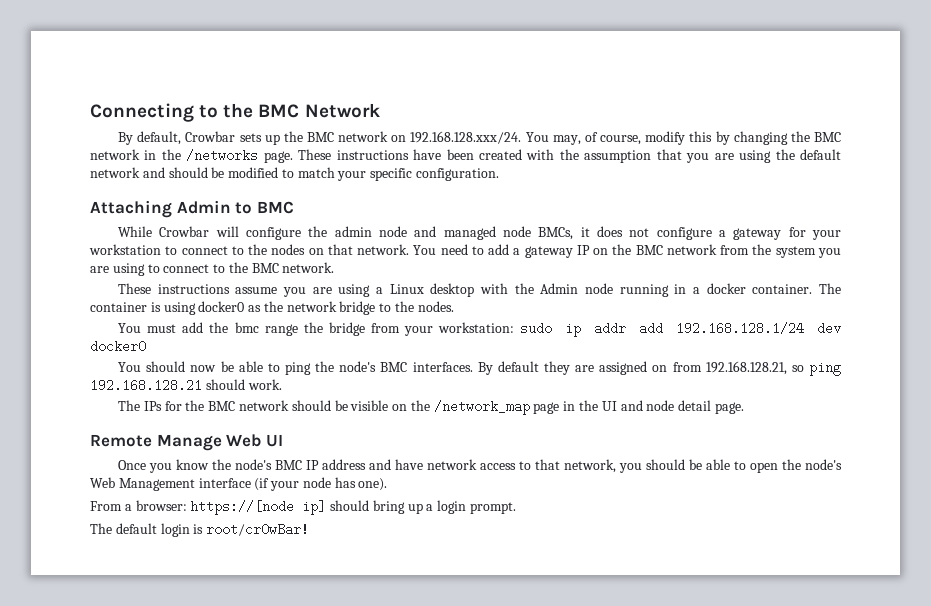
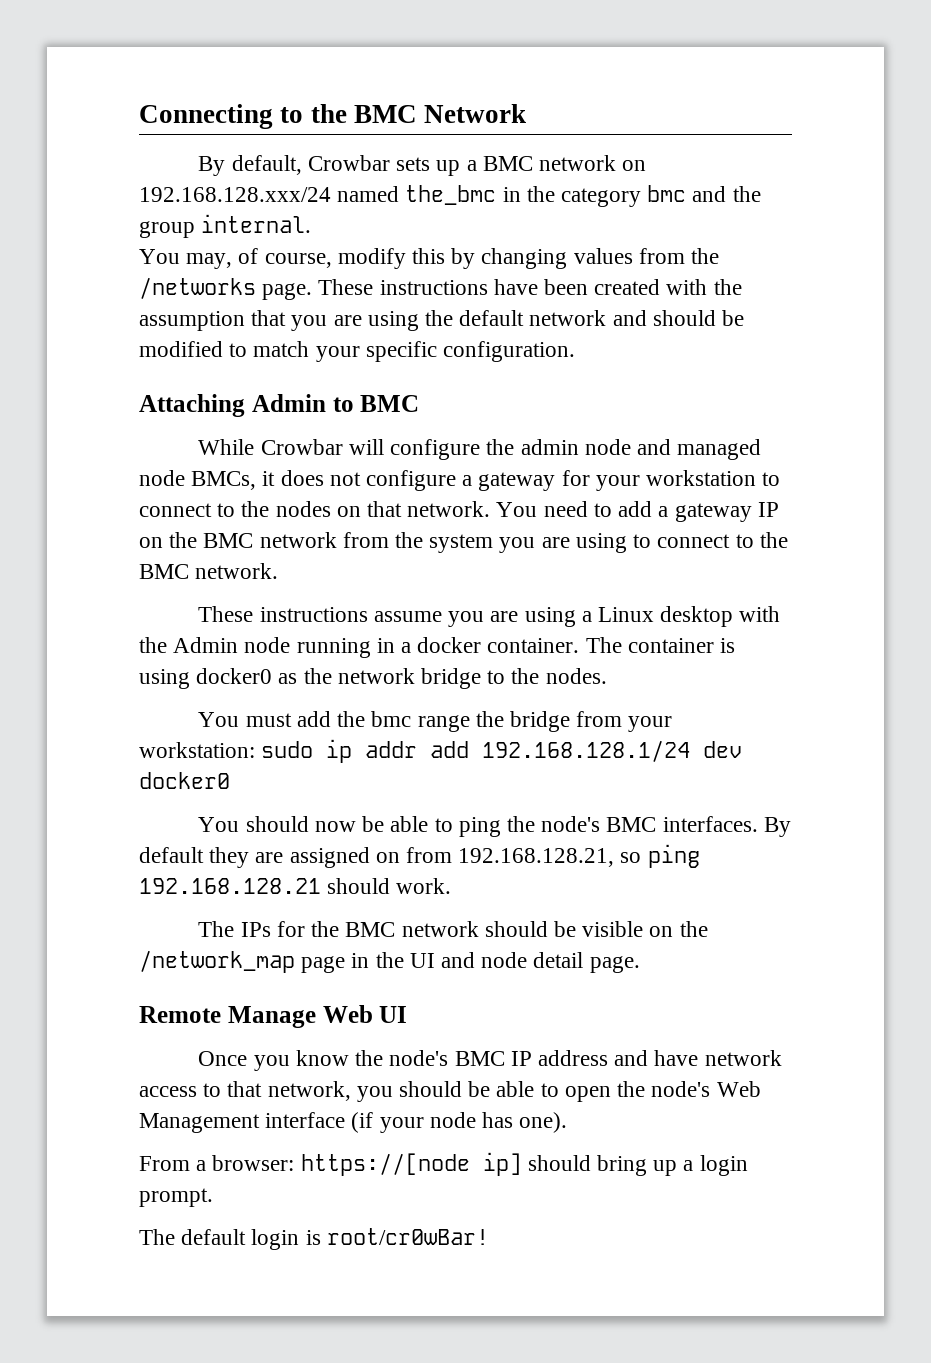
[283,131,303,142] the -> [466,160,477,171] a
[410,131,522,144] 192.168.128.xxx/24. -> [139,185,761,207] [139,214,312,238] 192.168.128.xxx/24 named the_bmc in the category bmc and the group internal. //
[790,131,842,142] [90,149,157,160] the BMC network in -> [573,248,685,264] values from

